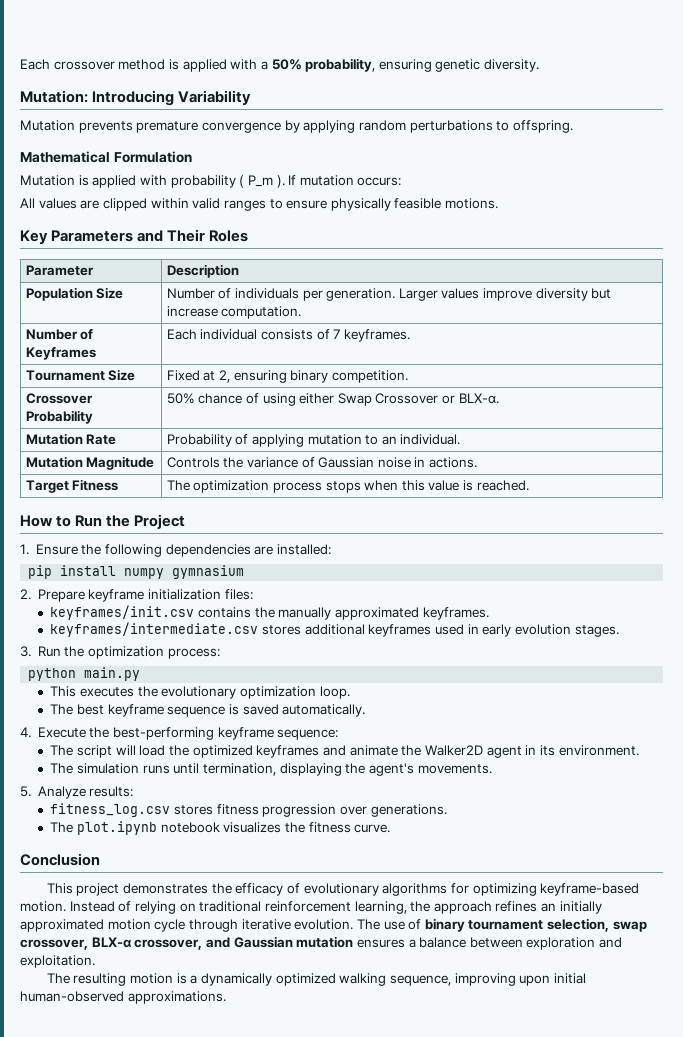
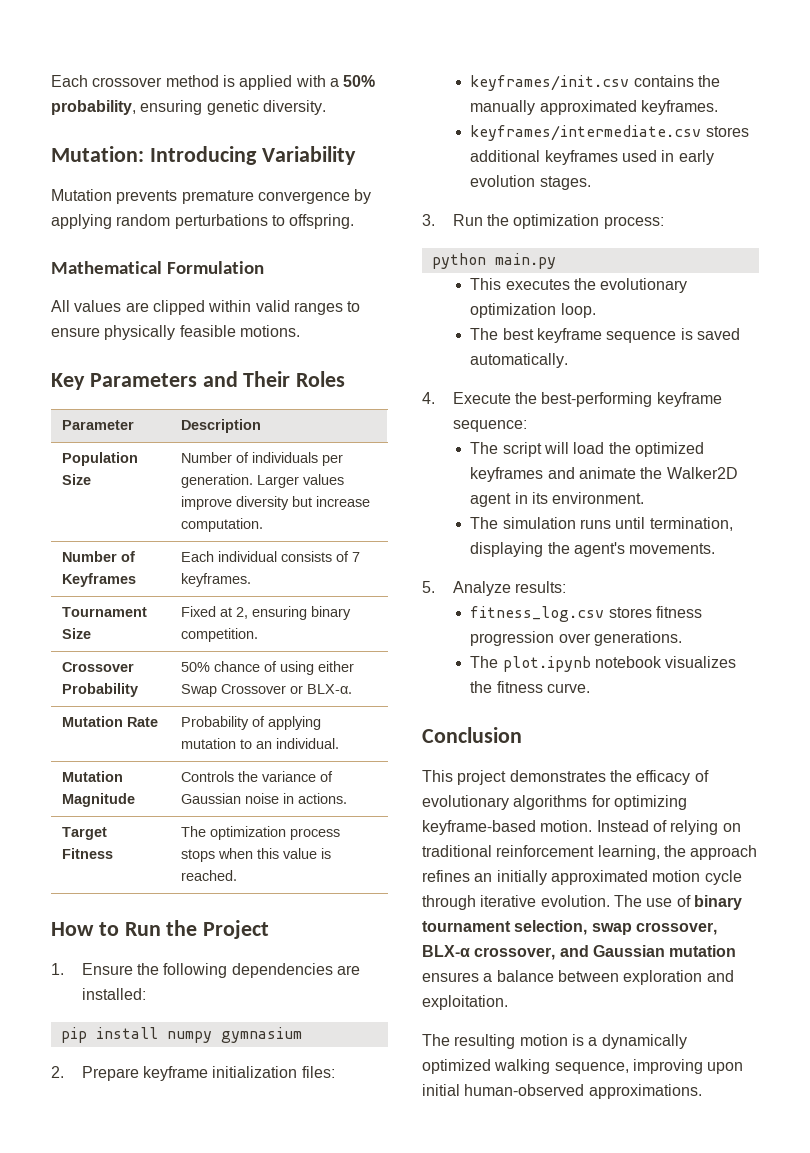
[20,175,402,188] // Mutation is applied with probability ( P_m ). If mutation occurs: -> (265, 267) none

